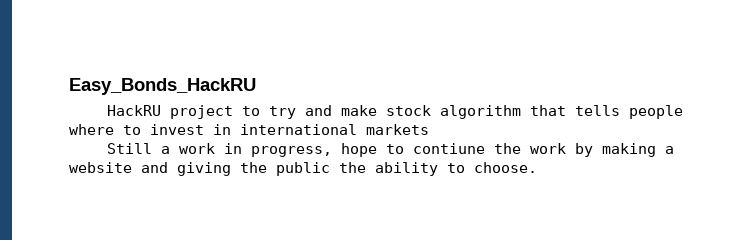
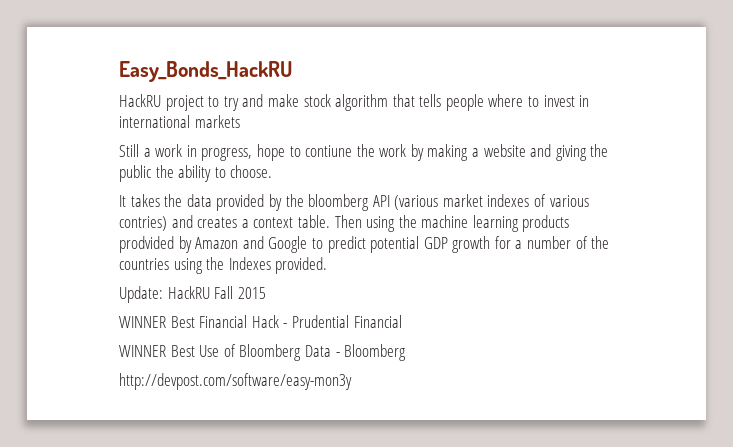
(537, 167) none -> [119,194,589,211] [119,215,570,232] [119,236,610,253] [119,257,328,274] [119,286,266,303] [119,315,402,328] [119,344,407,361] [119,373,352,390] // It takes the data provided by the bloomberg API (various market indexes of various contries) and creates a context table. Then using the machine learning products prodvided by Amazon and Google to predict potential GDP growth for a number of the countries using the Indexes provided. // Update: HackRU Fall 2015 // WINNER Best Financial Hack - Prudential Financial // WINNER Best Use of Bloomberg Data - Bloomberg // http://devpost.com/software/easy-mon3y

